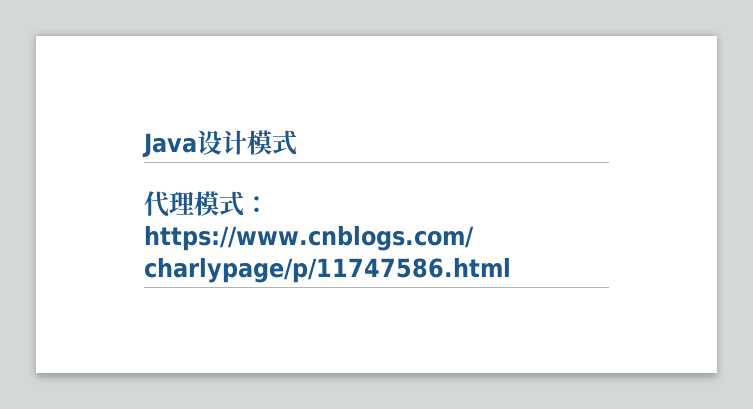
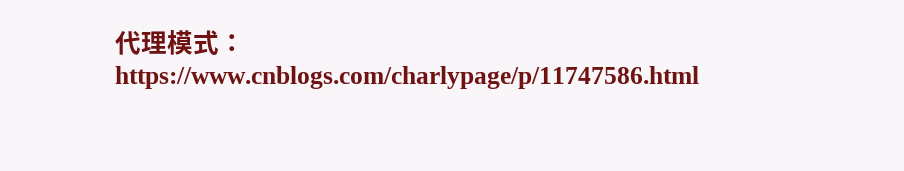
[142,130,297,157] Java设计模式 // -> (115, 43) none

